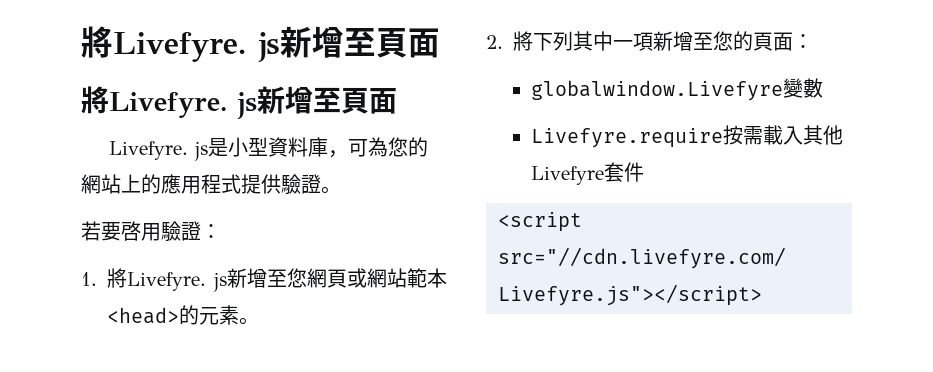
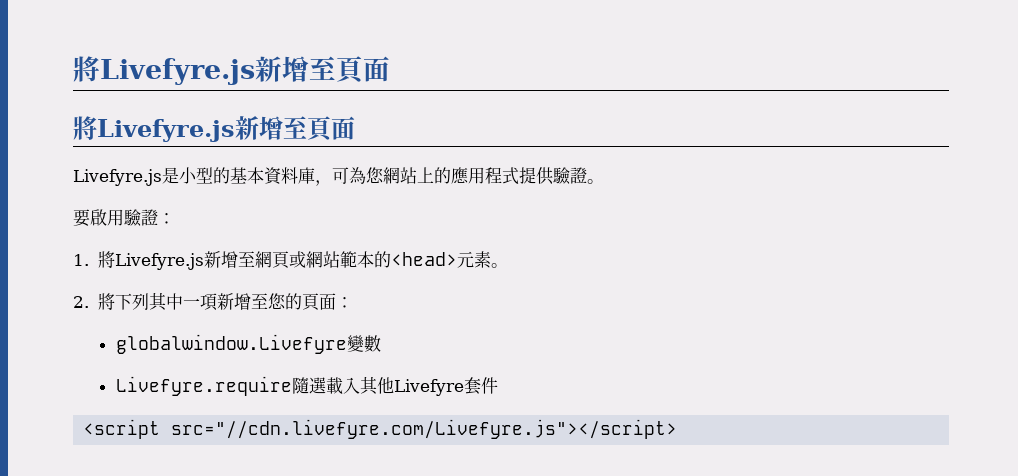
[81,26,280,62] 將Livefyre. js -> [73,56,255,85] 將Livefyre.js
[109,86,397,119] [109,137,269,161] Livefyre. js新增至頁面 // Livefyre. js是小型 -> [97,116,355,142] [73,167,264,186] Livefyre.js新增至頁面 // Livefyre.js是小型的基本
[408,137,429,157] 的 -> (384, 175) none
[81,221,141,241] 若要啓 -> [73,209,107,227] 要啟
[127,268,307,292] Livefyre. js新增至您 -> [114,251,255,270] Livefyre.js新增至
[107,305,199,325] <head>的 -> [373,251,457,268] 的<head>
[723,125,764,145] 按需 -> [291,377,327,394] 隨選

